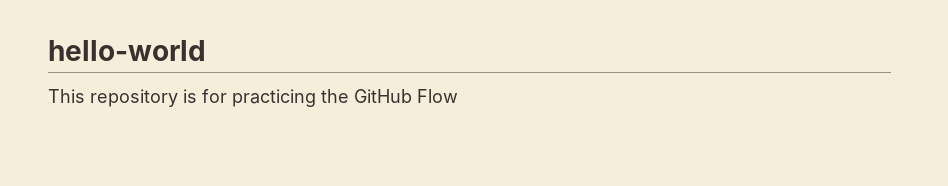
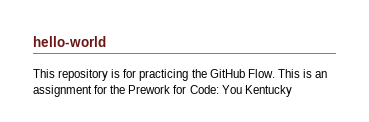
[417,89,458,103] Flow -> [247,69,328,78] [33,85,292,97] Flow. This is an assignment for the Prework for Code: You Kentucky

